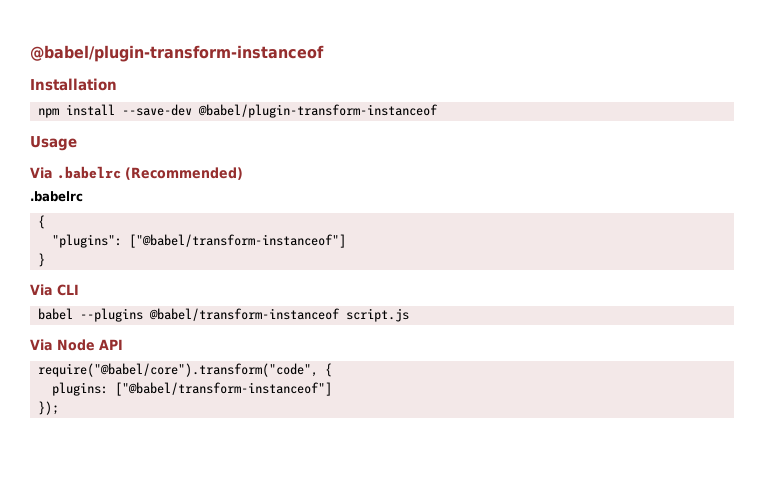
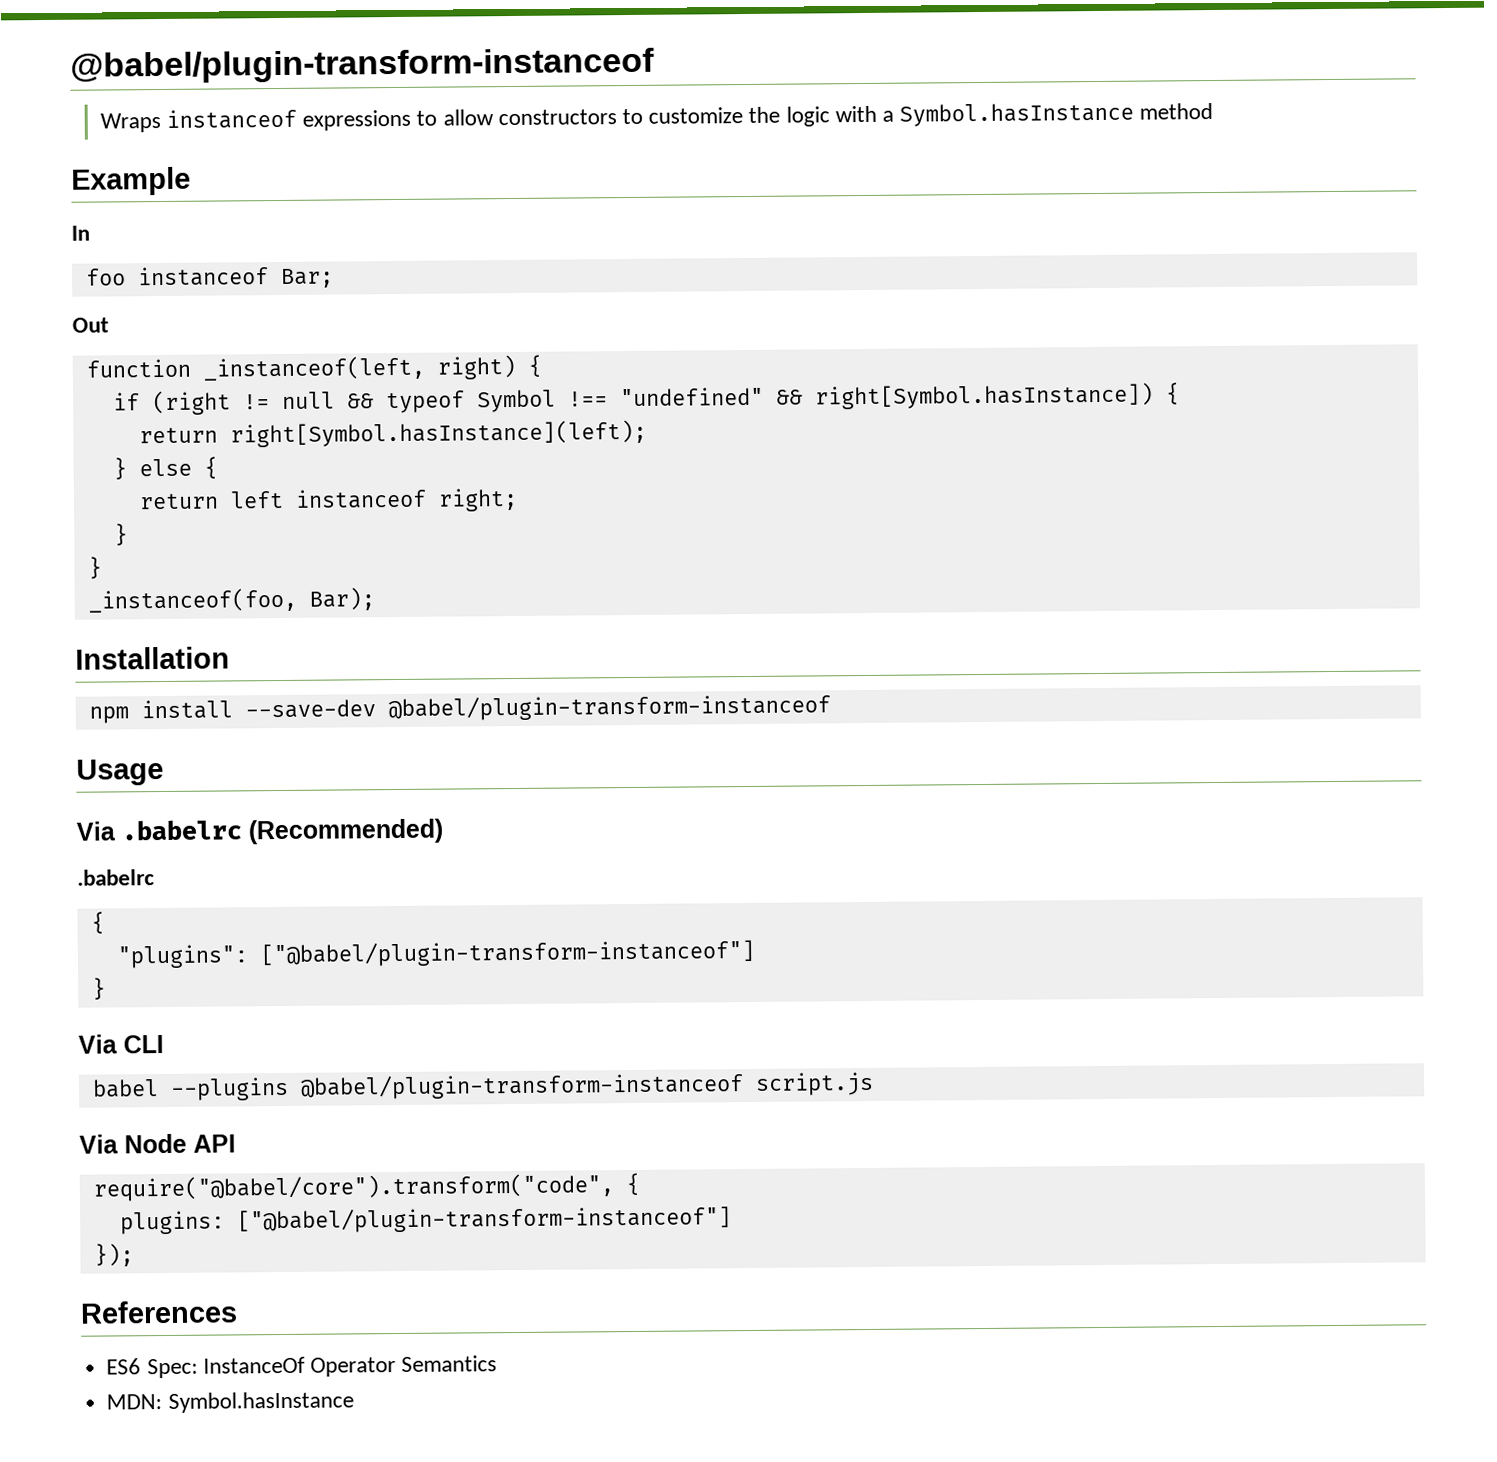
[30,45,324,62] @babel/plugin-transform-instanceof -> [70,47,655,84] [99,102,1214,133] [71,166,191,196] [71,225,90,241] [85,266,334,288] [72,317,109,333] [85,354,542,381] [112,382,1180,416] [138,419,647,448] [112,456,218,480] [138,487,518,512] [113,523,128,546] [87,556,102,579] [87,587,375,613] @babel/plugin-transform-instanceof // Wraps instanceof expressions to allow constructors to customize the logic with a Symbol.hasInstance method // Example // In // foo instanceof Bar; // Out // function _instanceof(left, right) { // if (right != null && typeof Symbol !== "undefined" && right[Symbol.hasInstance]) { // return right[Symbol.hasInstance](left); // } else { // return left instanceof right; // } // } // _instanceof(foo, Bar);
[128,234,346,248] ["@babel/transform-instanceof"] -> [259,939,755,968] ["@babel/plugin-transform-instanceof"]
[148,308,340,321] @babel/transform-instanceof -> [299,1073,744,1100] @babel/plugin-transform-instanceof
[114,382,332,396] ["@babel/transform-instanceof"] -> [236,1206,732,1234] ["@babel/plugin-transform-instanceof"]
(59, 408) none -> [80,1300,238,1324] [106,1355,498,1379] [106,1391,354,1413] // References // ES6 Spec: InstanceOf Operator Semantics // MDN: Symbol.hasInstance

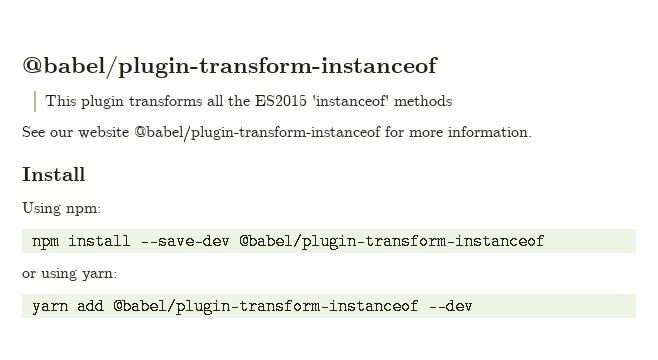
[70,47,655,84] [99,102,1214,133] [71,166,191,196] [71,225,90,241] [85,266,334,288] [72,317,109,333] [85,354,542,381] [112,382,1180,416] [138,419,647,448] [112,456,218,480] [138,487,518,512] [113,523,128,546] [87,556,102,579] [87,587,375,613] [75,646,230,670] [88,694,831,724] [76,759,164,786] [76,818,443,845] [77,869,155,886] [90,911,105,934] [116,939,755,969] [91,977,106,1000] [78,1034,164,1054] [91,1071,874,1101] [79,1133,236,1154] [92,1172,640,1202] [119,1206,732,1235] [93,1243,134,1267] [80,1300,238,1324] [106,1355,498,1379] [106,1391,354,1413] @babel/plugin-transform-instanceof // Wraps instanceof expressions to allow constructors to customize the logic with a Symbol.hasInstance method // Example // In // foo instanceof Bar; // Out // function _instanceof(left, right) { // if (right != null && typeof Symbol !== "undefined" && right[Symbol.hasInstance]) { // return right[Symbol.hasInstance](left); // } else { // return left instanceof right; // } // } // _instanceof(foo, Bar); // Installation // npm install --save-dev @babel/plugin-transform-instanceof // Usage // Via .babelrc (Recommended) // .babelrc // { // "plugins": ["@babel/plugin-transform-instanceof"] // } // Via CLI // babel --plugins @babel/plugin-transform-instanceof script.js // Via Node API // require("@babel/core").transform("code", { // plugins: ["@babel/plugin-transform-instanceof"] // }); // References // ES6 Spec: InstanceOf Operator Semantics // MDN: Symbol.hasInstance -> [22,55,439,80] [44,94,452,109] [22,125,532,143] [22,167,85,181] [22,202,101,216] [31,233,546,250] [22,268,117,281] [31,298,474,315] @babel/plugin-transform-instanceof // This plugin transforms all the ES2015 'instanceof' methods // See our website @babel/plugin-transform-instanceof for more information. // Install // Using npm: // npm install --save-dev @babel/plugin-transform-instanceof // or using yarn: // yarn add @babel/plugin-transform-instanceof --dev

